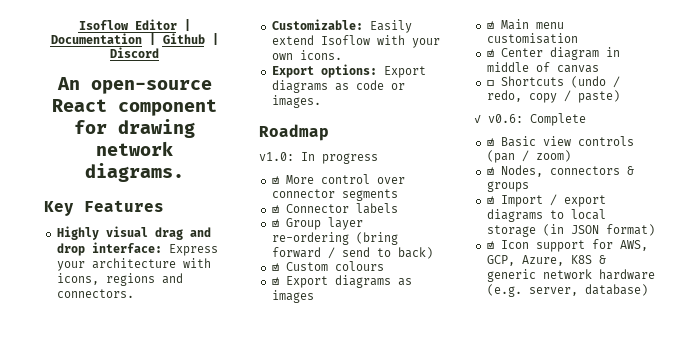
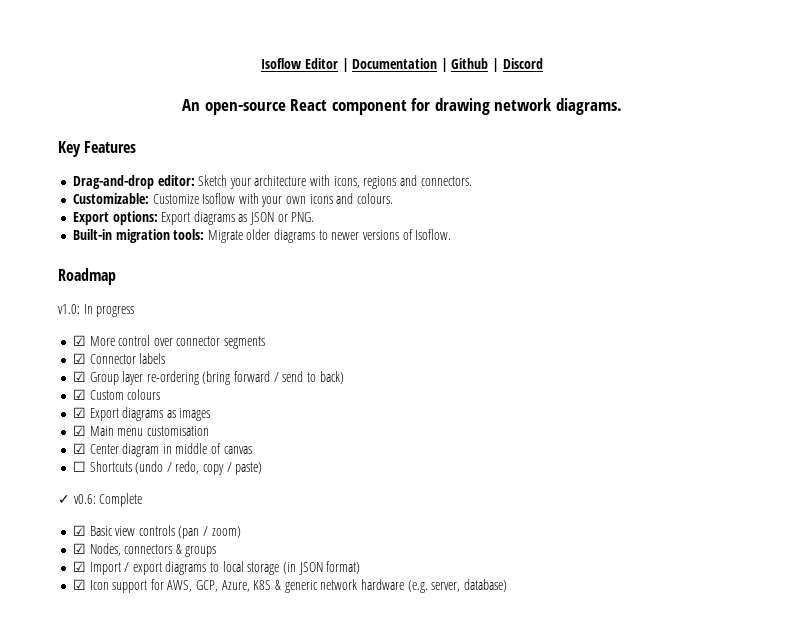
[56,226,211,240] [56,242,218,256] Highly visual drag and drop interface: Express -> [72,175,228,189] Drag-and-drop editor: Sketch
[369,20,412,33] [271,35,314,45] Easily extend -> [152,194,199,204] Customize
[299,50,342,60] icons. -> [309,193,394,204] icons and colours.
[355,80,405,90] [271,95,321,108] code or images. -> [250,212,315,225] [72,229,452,243] JSON or PNG. // Built-in migration tools: Migrate older diagrams to newer versions of Isoflow.

